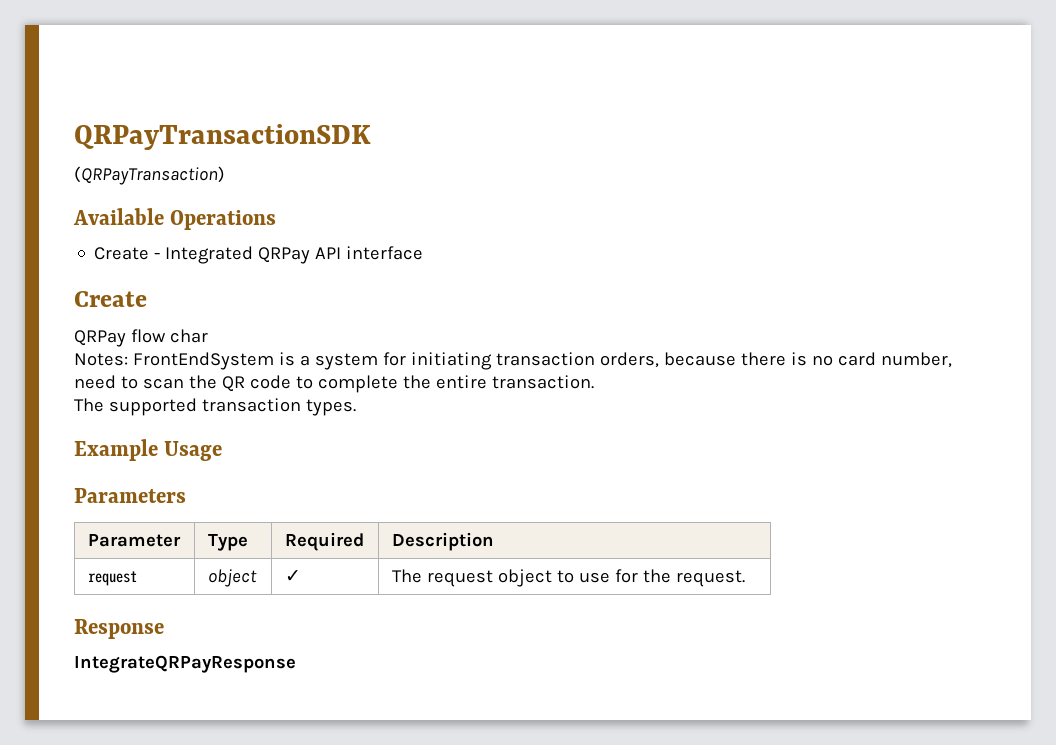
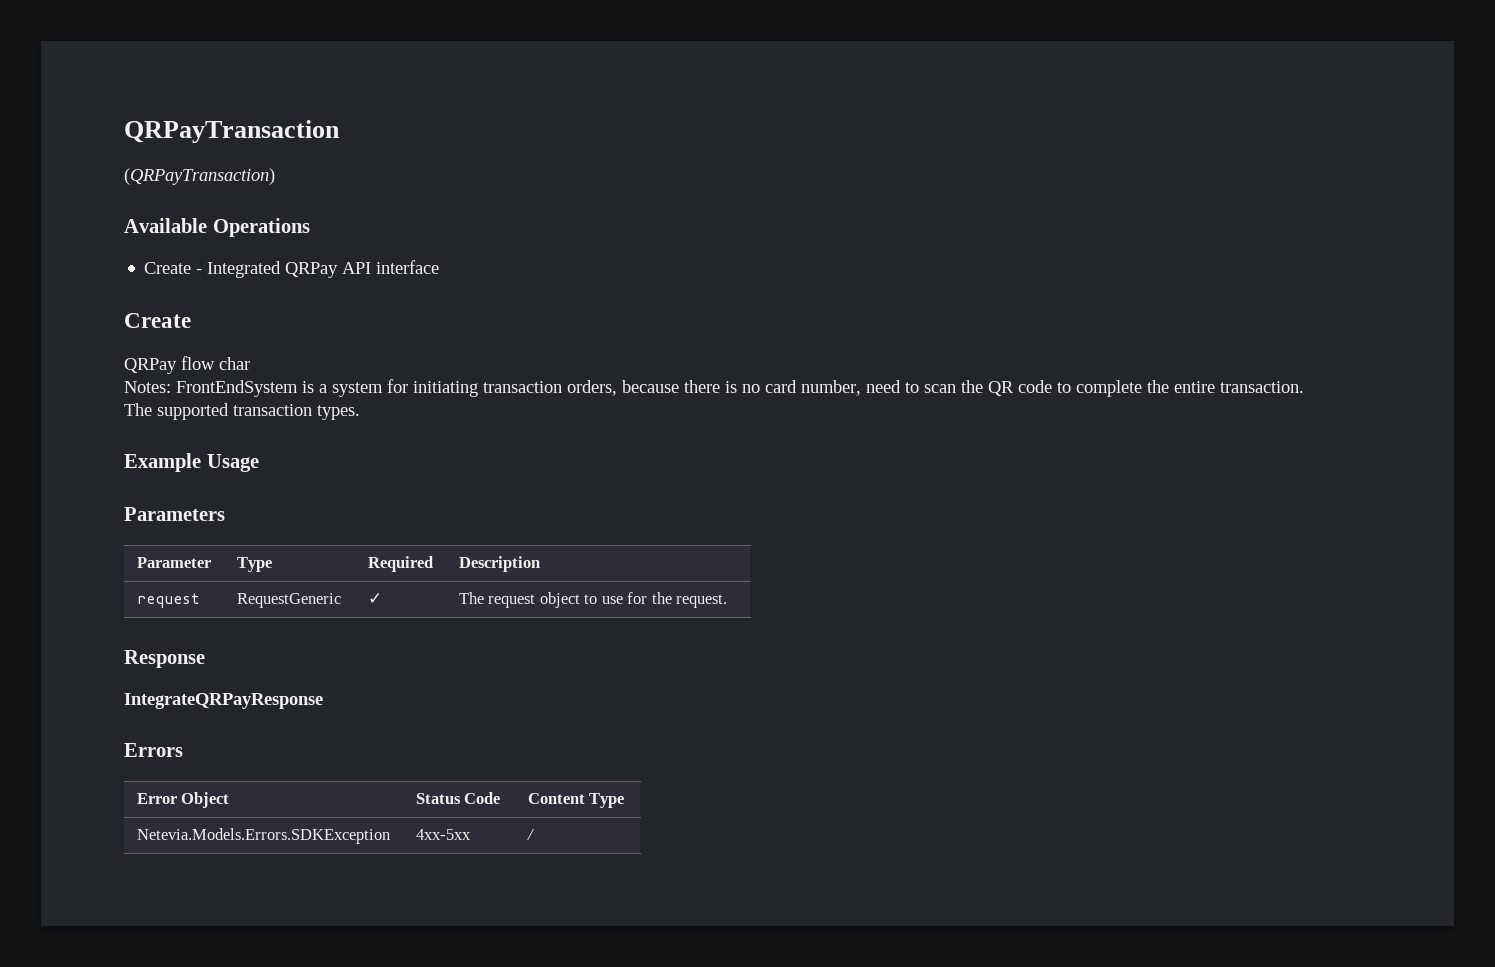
[74,124,371,150] QRPayTransactionSDK -> [124,120,340,143] QRPayTransaction
[207,569,257,587] object -> [236,593,341,608] RequestGeneric
(296, 664) none -> [124,743,183,757] [136,792,230,808] [415,792,501,804] [527,793,625,808] [136,828,390,844] [415,829,471,840] [526,829,534,840] // Errors // Error Object | Status Code | Content Type // Netevia.Models.Errors.SDKException | 4xx-5xx | /

